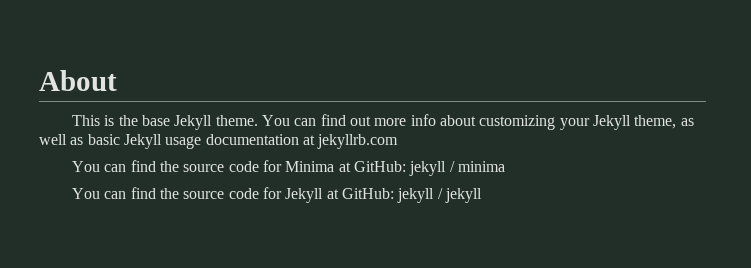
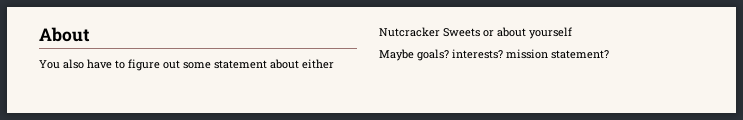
[72,114,694,130] [39,134,399,149] [72,160,505,176] [72,187,482,203] This is the base Jekyll theme. You can find out more info about customizing your Jekyll theme, as well as basic Jekyll usage documentation at jekyllrb.com // You can find the source code for Minima at GitHub: jekyll / minima // You can find the source code for Jekyll at GitHub: jekyll / jekyll -> [39,59,334,71] [379,27,572,39] [379,49,609,61] You also have to figure out some statement about either Nutcracker Sweets or about yourself // Maybe goals? interests? mission statement?

